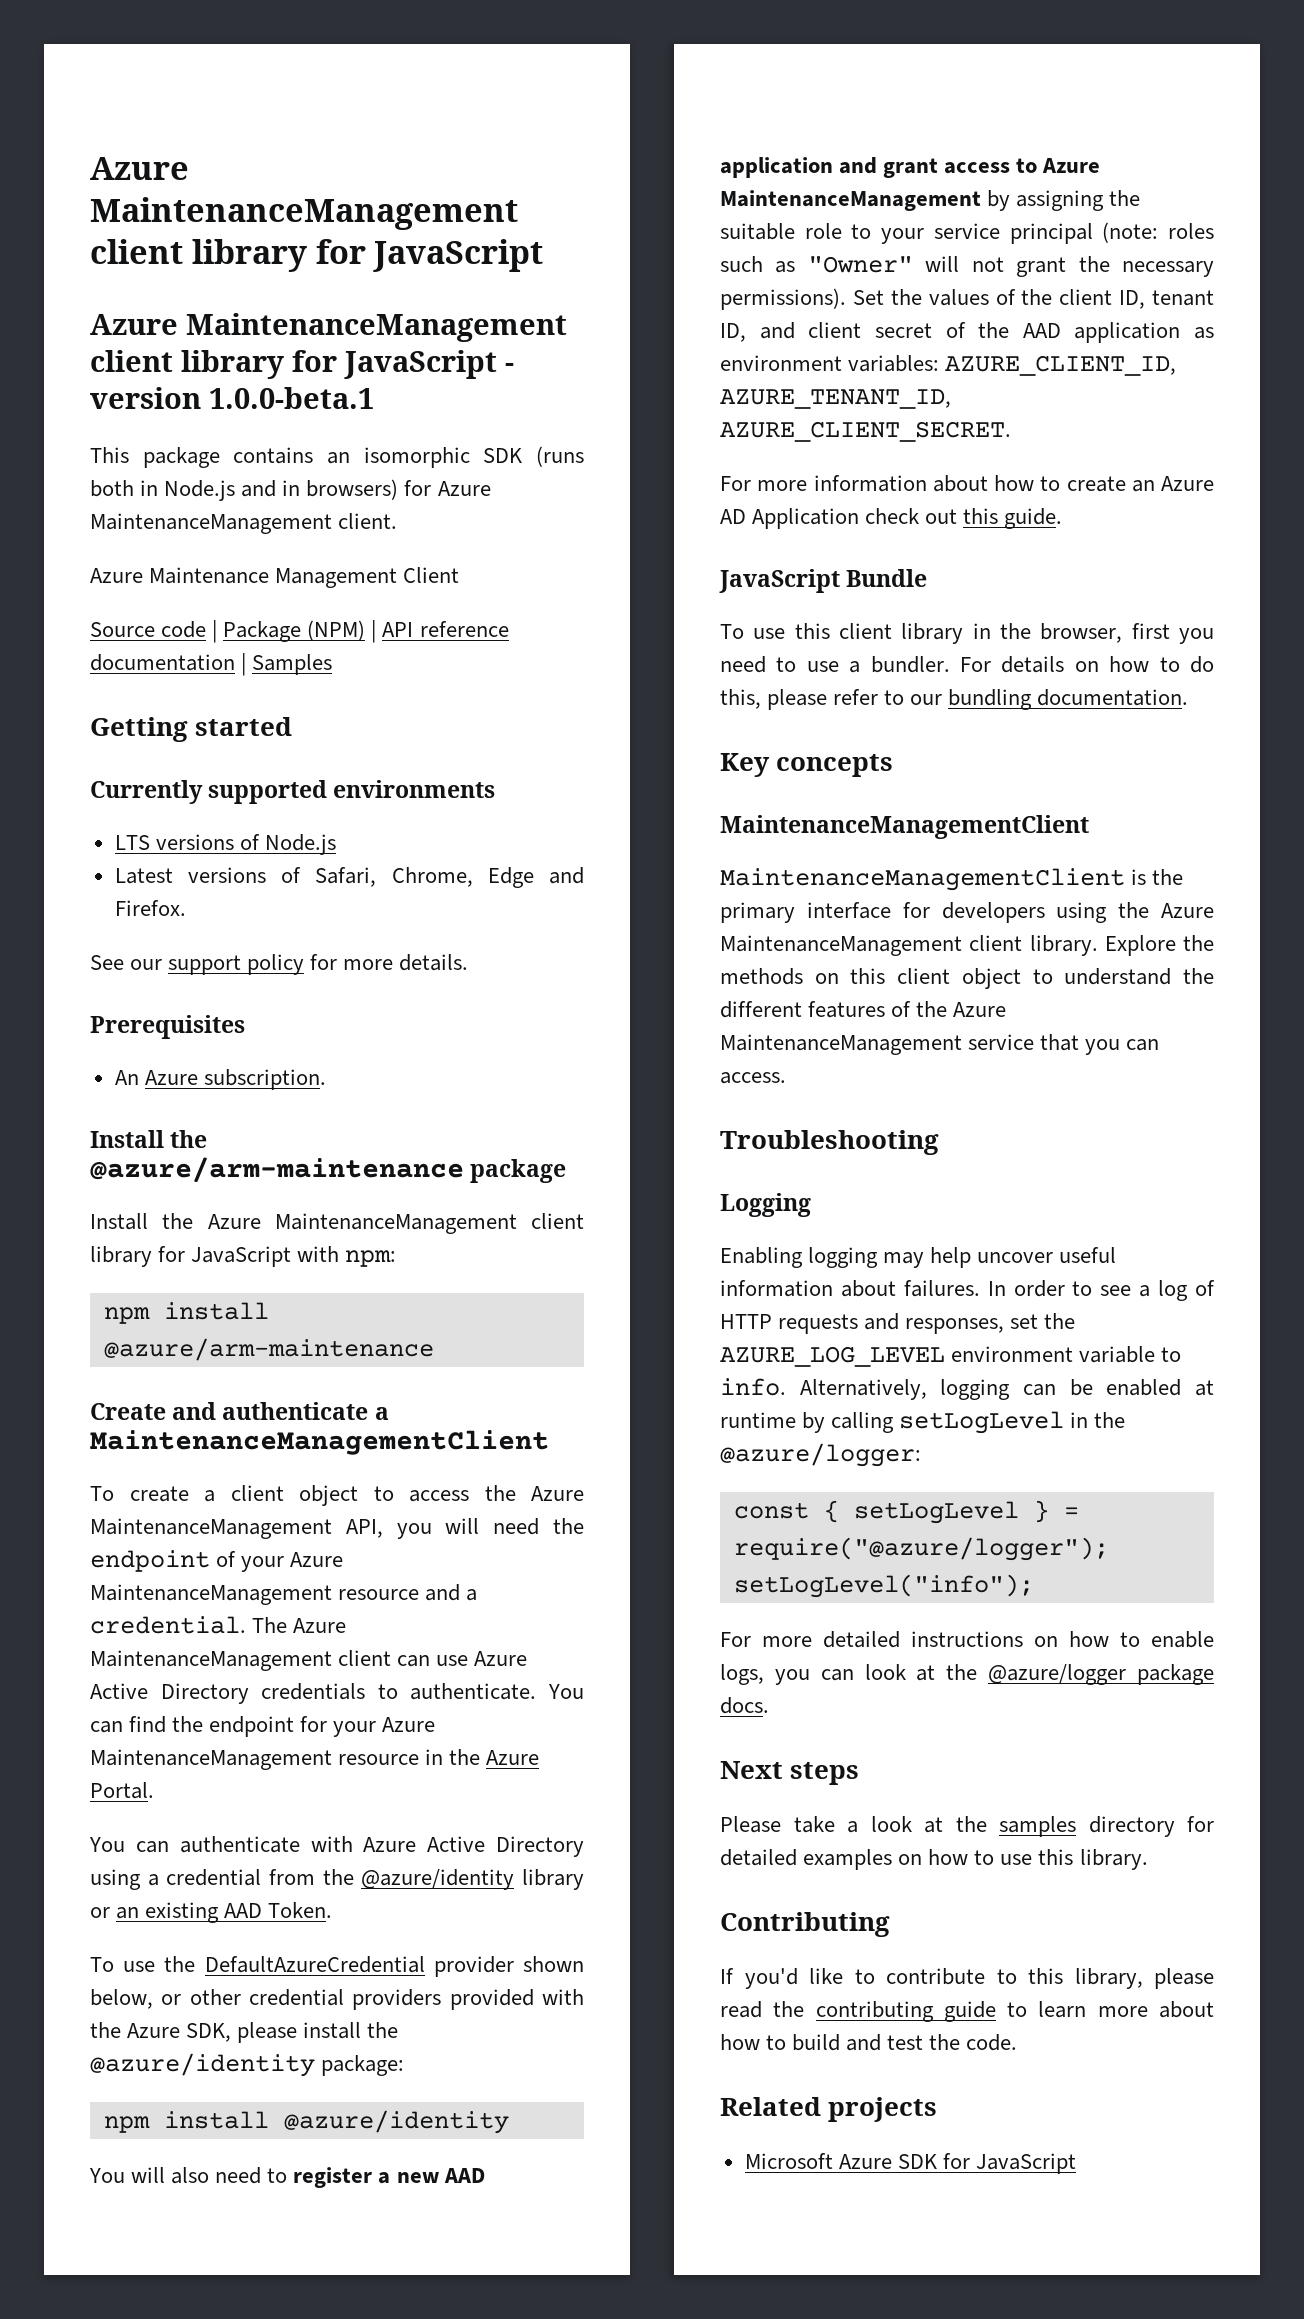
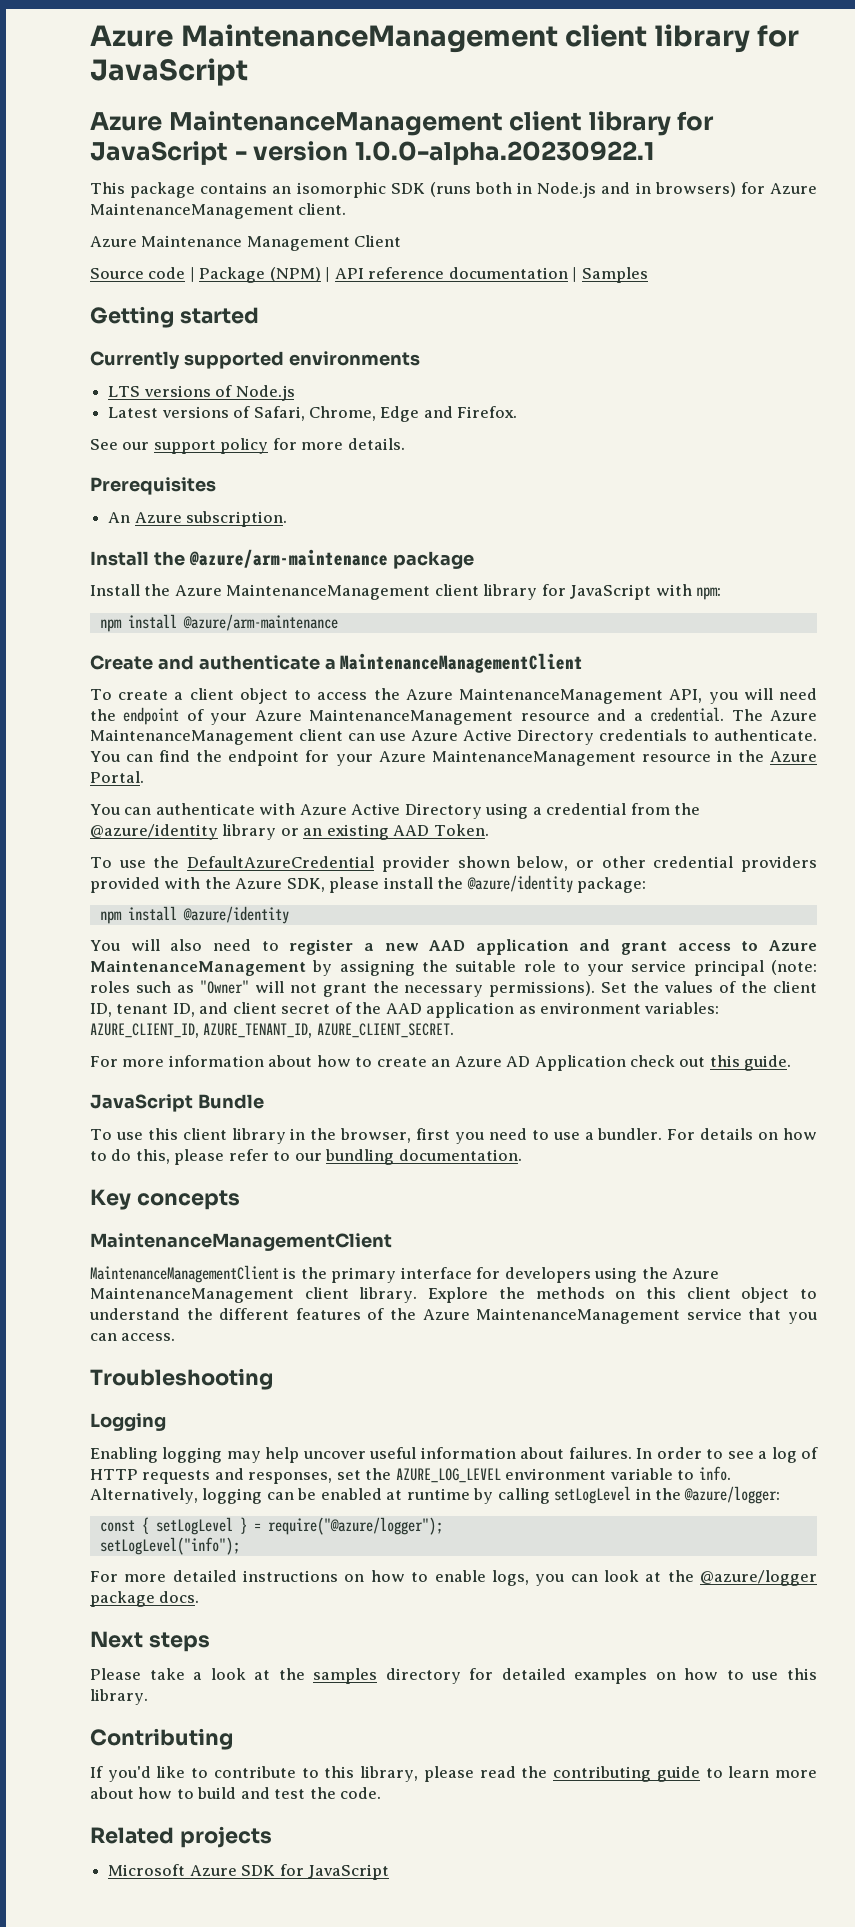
[209,387,374,409] 1.0.0-beta.1 -> [354,141,654,165] 1.0.0-alpha.20230922.1

